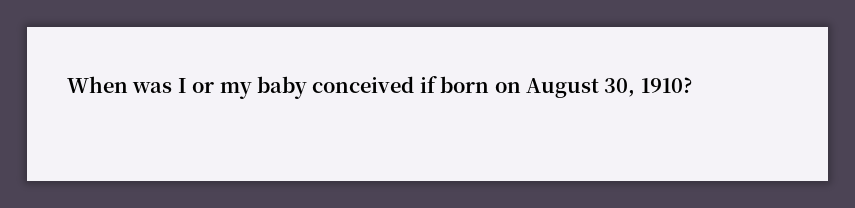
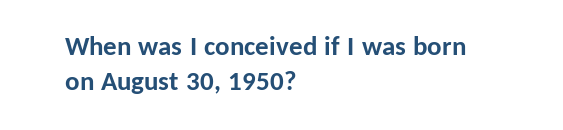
[192,76,437,99] or my baby conceived if -> [203,36,406,55] conceived if I was
[640,77,692,93] 1910? -> [227,71,297,90] 1950?

